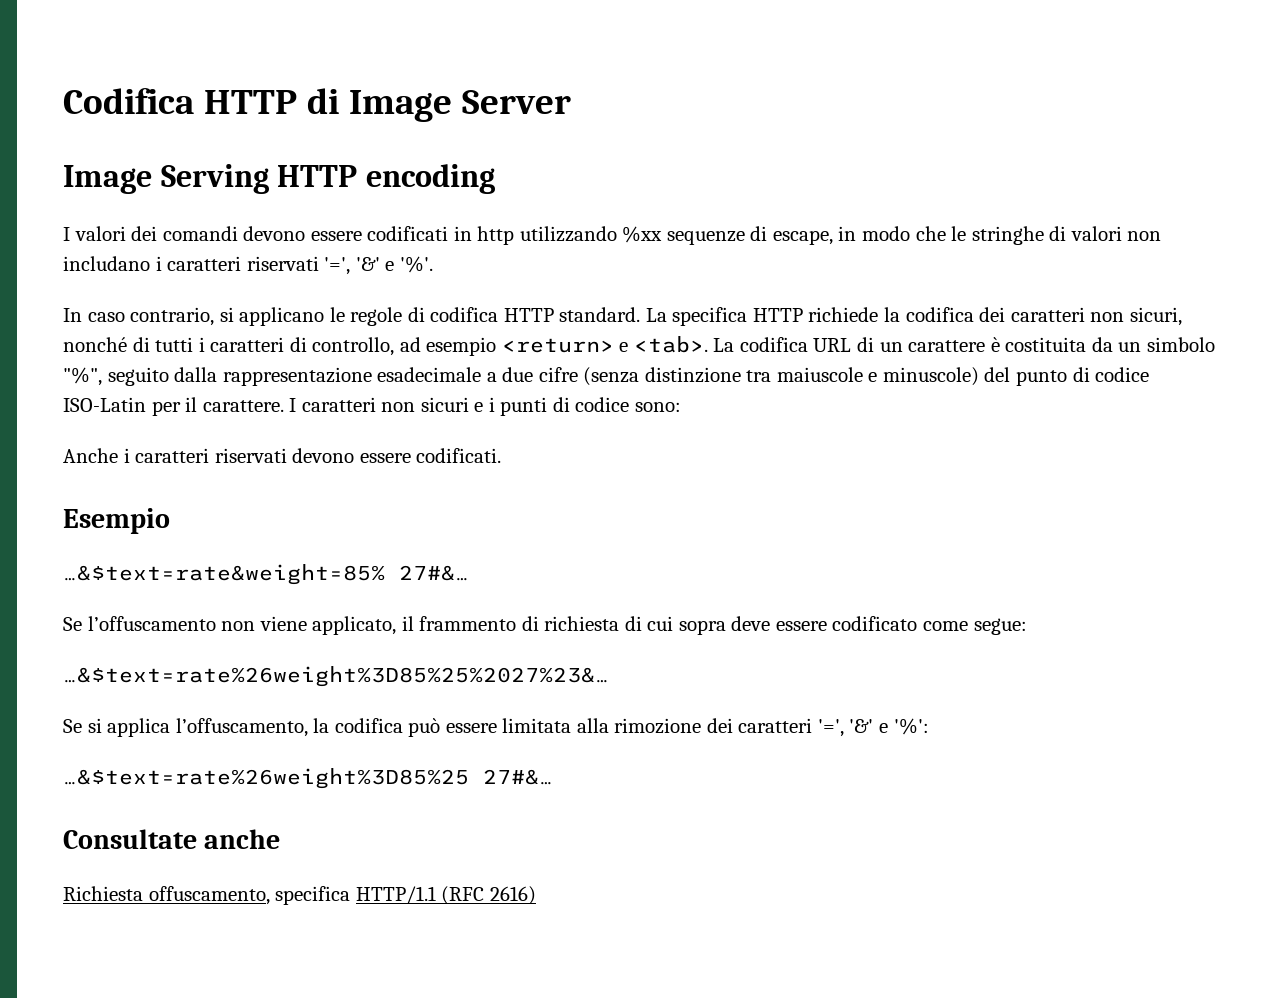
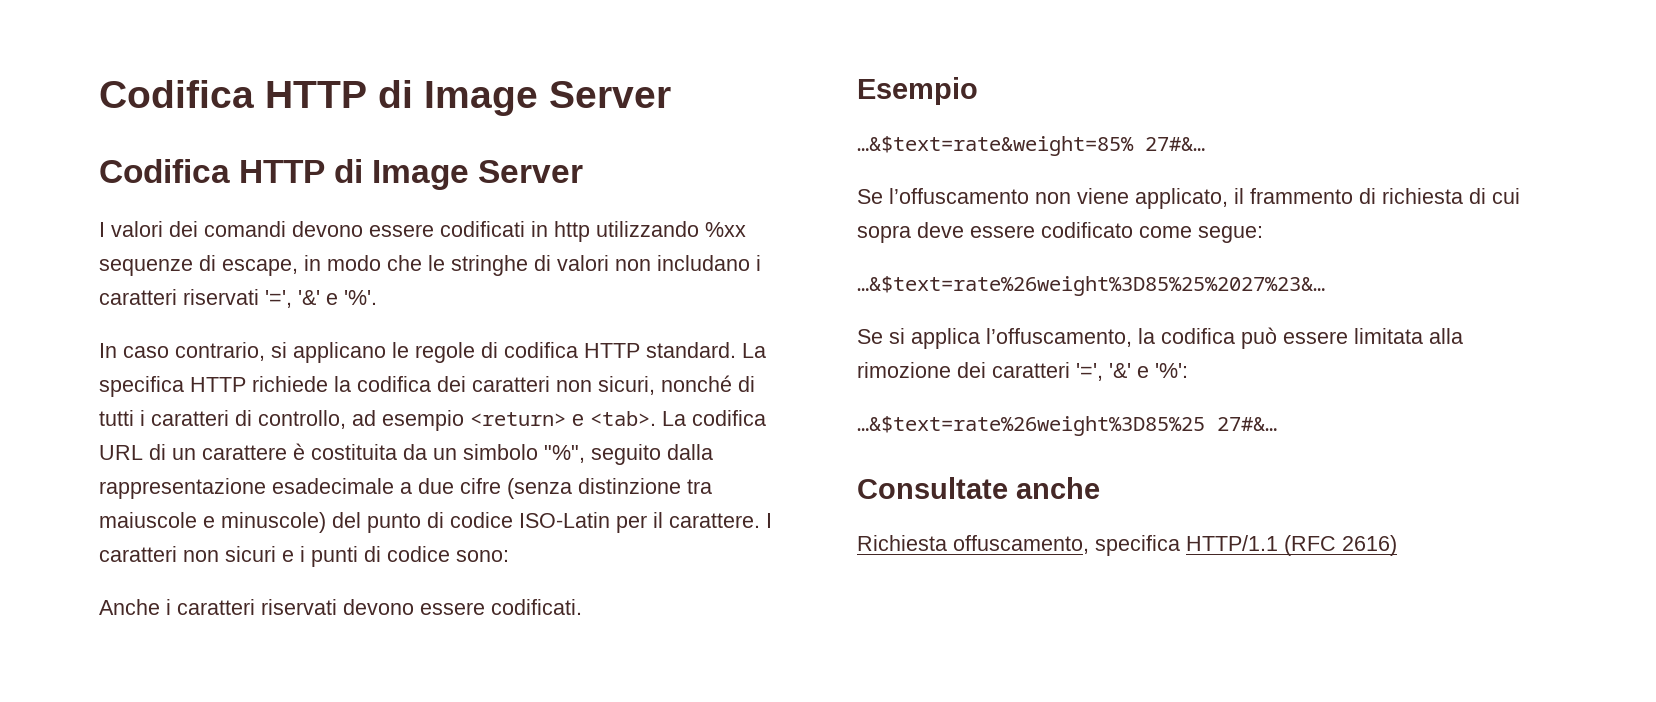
[63,88,571,122] [63,164,495,194] Codifica HTTP di Image Server // Image Serving HTTP encoding -> [99,80,671,116] [99,159,584,190] Codifica HTTP di Image Server // Codifica HTTP di Image Server

